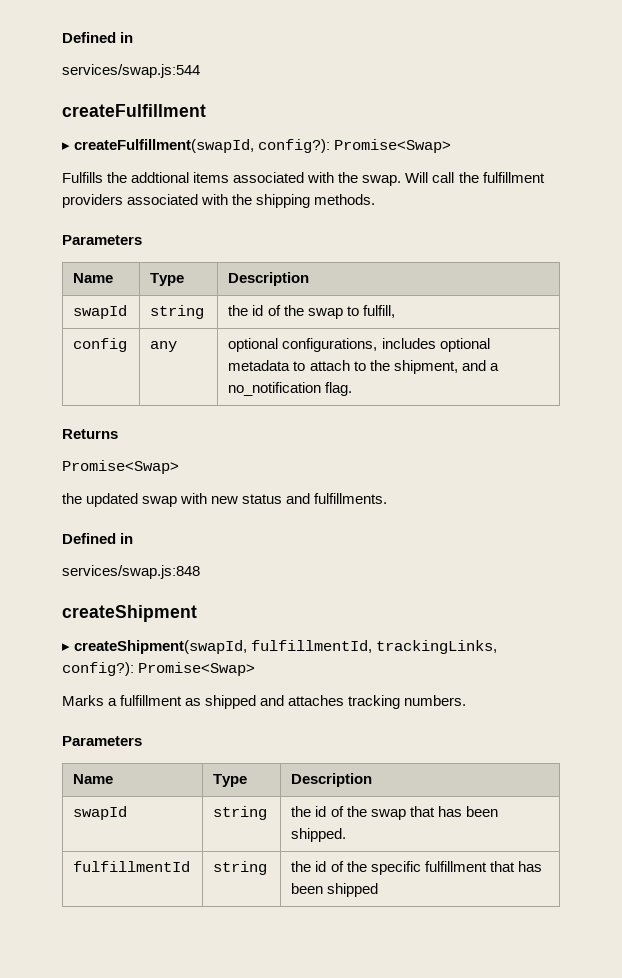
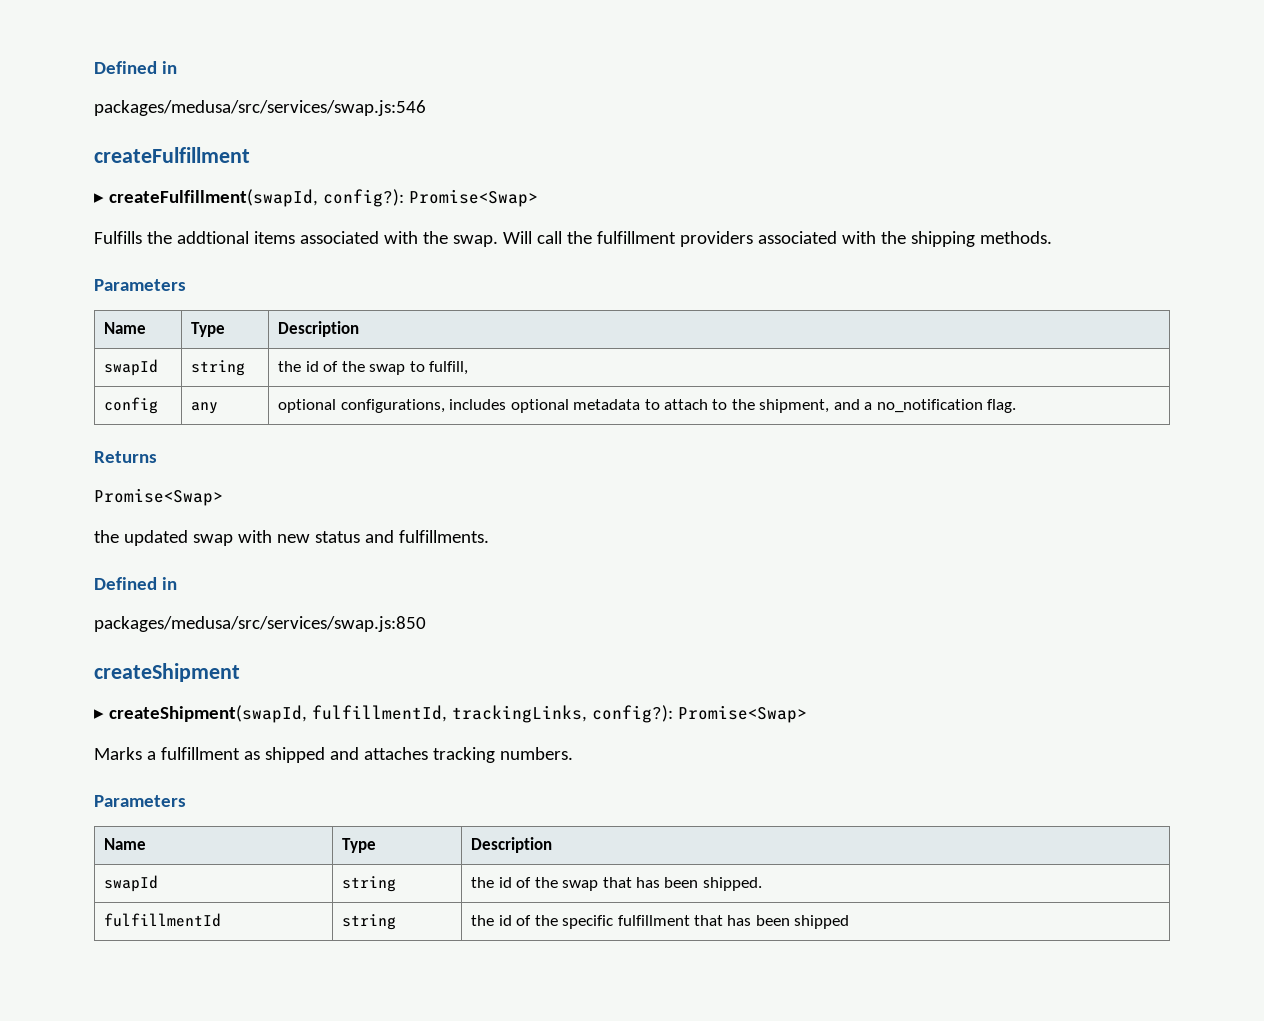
[62,32,134,43] [62,64,200,78] Defined in // services/swap.js:544 -> [94,61,177,74] [94,100,426,116] Defined in // packages/medusa/src/services/swap.js:546
[62,565,200,579] services/swap.js:848 -> [94,616,426,632] packages/medusa/src/services/swap.js:850

